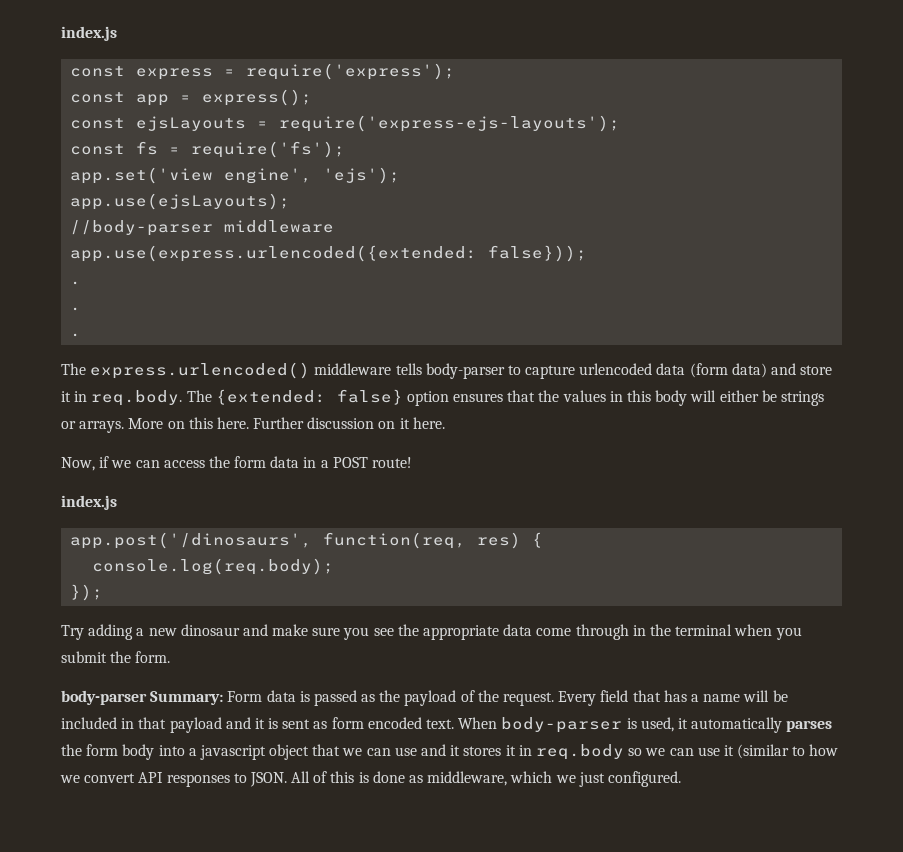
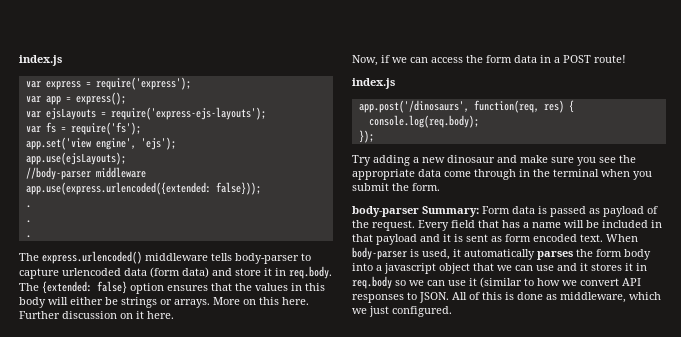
[61,26,117,41] [70,66,126,77] index.js // const -> [19,55,62,66] [25,81,41,88] index.js // var
[70,92,126,103] const -> [25,96,41,103] var
[70,118,126,129] const -> [25,111,41,118] var
[70,144,126,155] const -> [25,126,41,133] var
[379,690,401,702] the -> (600, 211) none

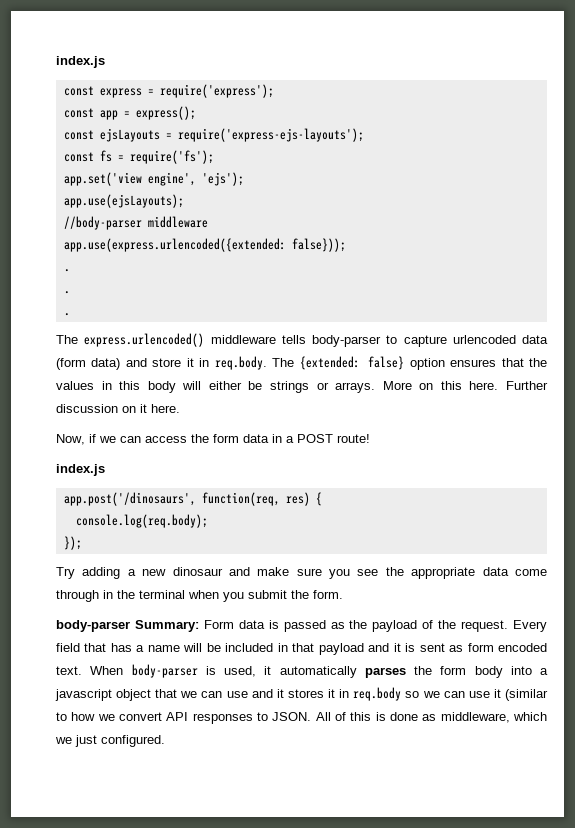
[19,55,62,66] [25,81,41,88] index.js // var -> [56,56,105,68] [63,86,94,96] index.js // const
[25,96,41,103] var -> [63,108,94,118] const
[25,111,41,118] var -> [63,130,94,140] const
[25,126,41,133] var -> [63,152,94,162] const
(600, 211) none -> [349,620,368,629] the

